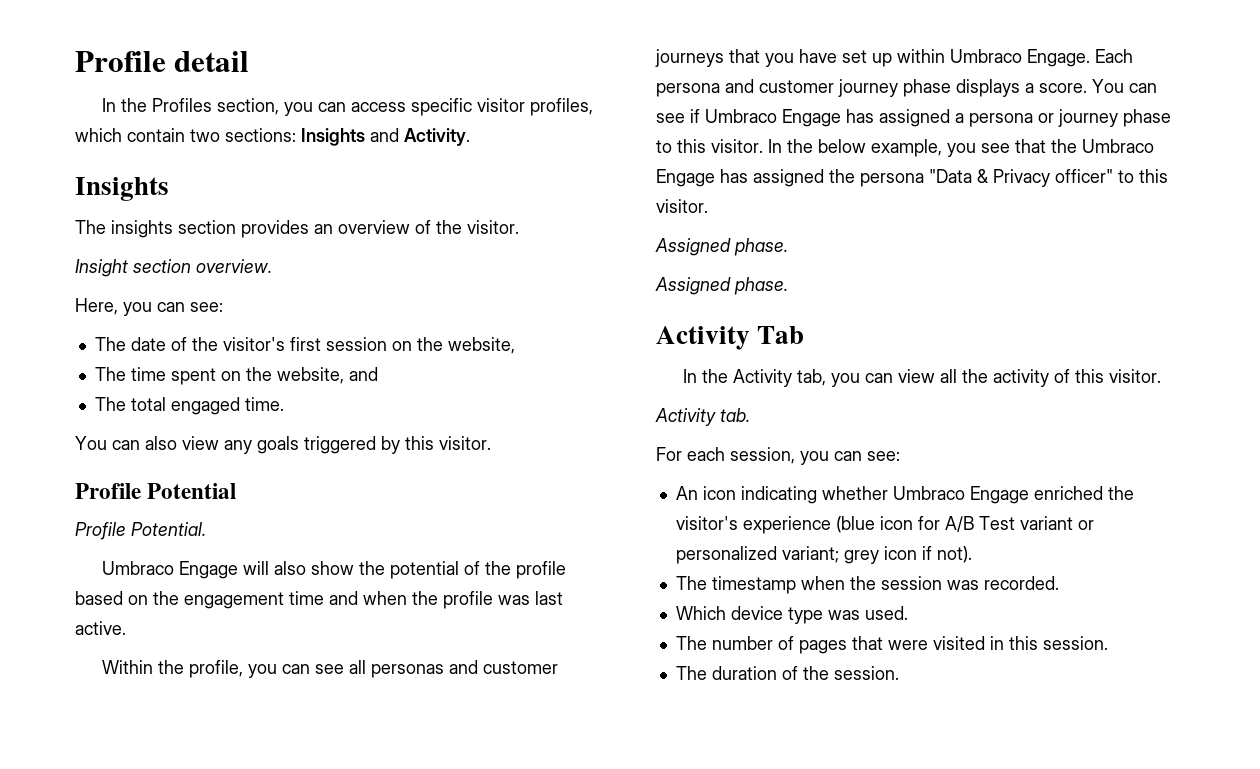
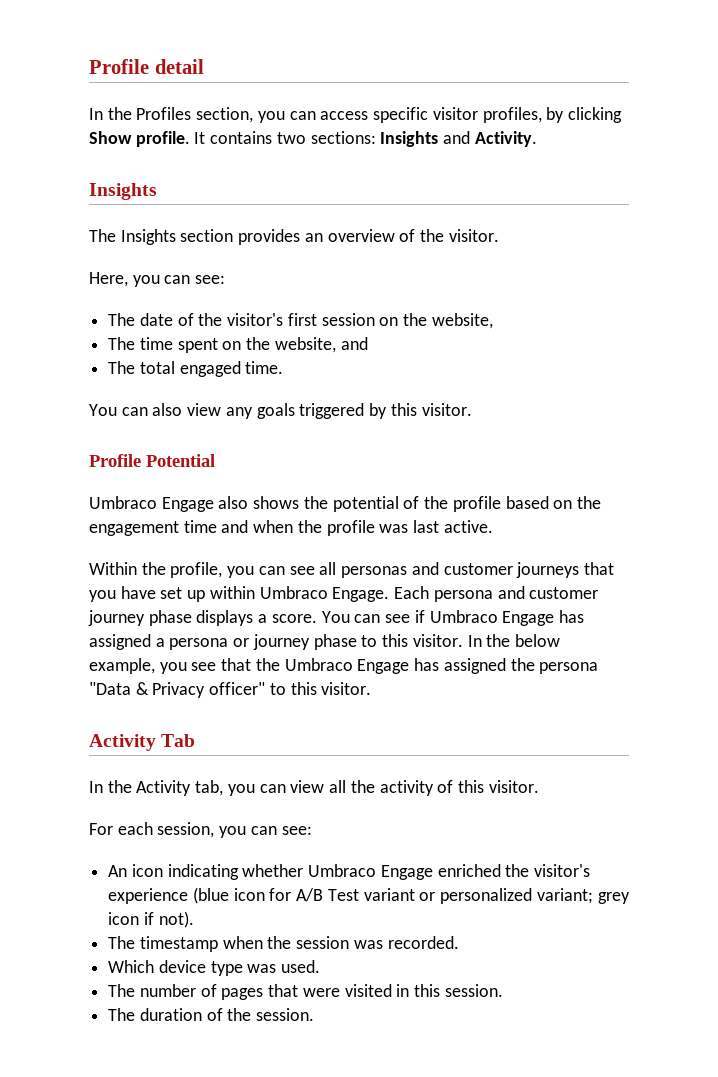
[75,128,185,142] which contain -> [546,107,622,123] [89,131,273,147] by clicking Show profile. It contains
[111,220,173,238] insights -> [120,229,176,245] Insights
[75,259,272,277] // Insight section overview. -> (499, 235) none
[75,522,206,540] [102,561,355,579] // Profile Potential. // Umbraco Engage will also show -> [89,496,300,512] // Umbraco Engage also shows
[655,238,788,256] [655,277,788,295] // Assigned phase. // Assigned phase. -> (372, 688) none
[655,408,750,426] // Activity tab. -> (539, 786) none

